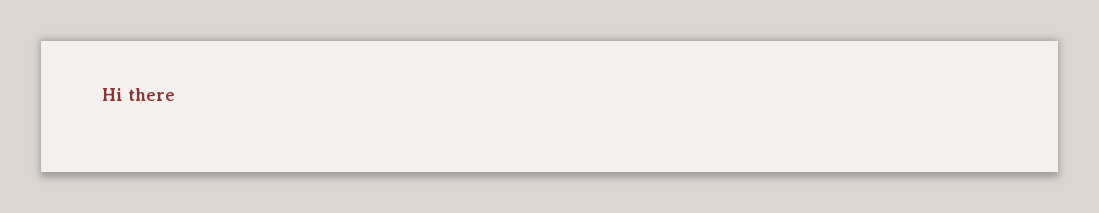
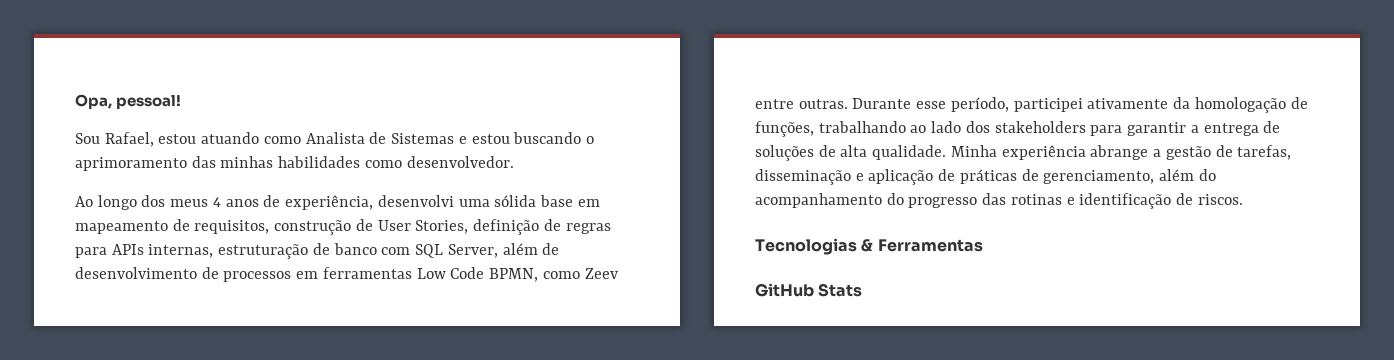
[102,88,175,101] Hi there -> [75,94,182,109] [75,132,594,147] [75,156,514,171] [75,195,600,210] [75,219,611,235] [75,243,560,259] [75,267,618,282] [755,97,1308,113] [755,121,1281,137] [755,145,1292,161] [755,169,1216,185] [755,193,1243,209] [755,238,983,255] [755,283,863,297] Opa, pessoal! // Sou Rafael, estou atuando como Analista de Sistemas e estou buscando o aprimoramento das minhas habilidades como desenvolvedor. // Ao longo dos meus 4 anos de experiência, desenvolvi uma sólida base em mapeamento de requisitos, construção de User Stories, definição de regras para APIs internas, estruturação de banco com SQL Server, além de desenvolvimento de processos em ferramentas Low Code BPMN, como Zeev entre outras. Durante esse período, participei ativamente da homologação de funções, trabalhando ao lado dos stakeholders para garantir a entrega de soluções de alta qualidade. Minha experiência abrange a gestão de tarefas, disseminação e aplicação de práticas de gerenciamento, além do acompanhamento do progresso das rotinas e identificação de riscos. // Tecnologias & Ferramentas // GitHub Stats

